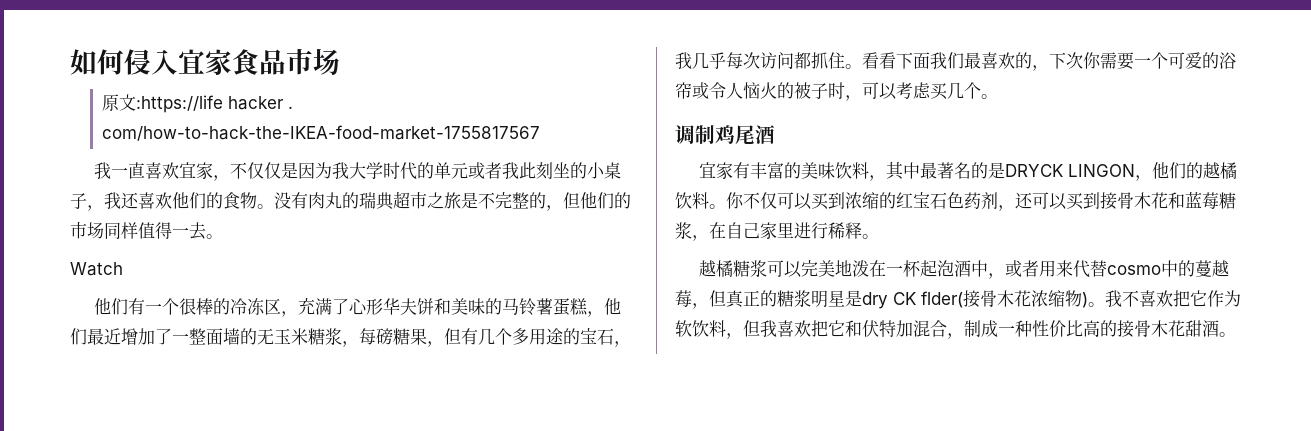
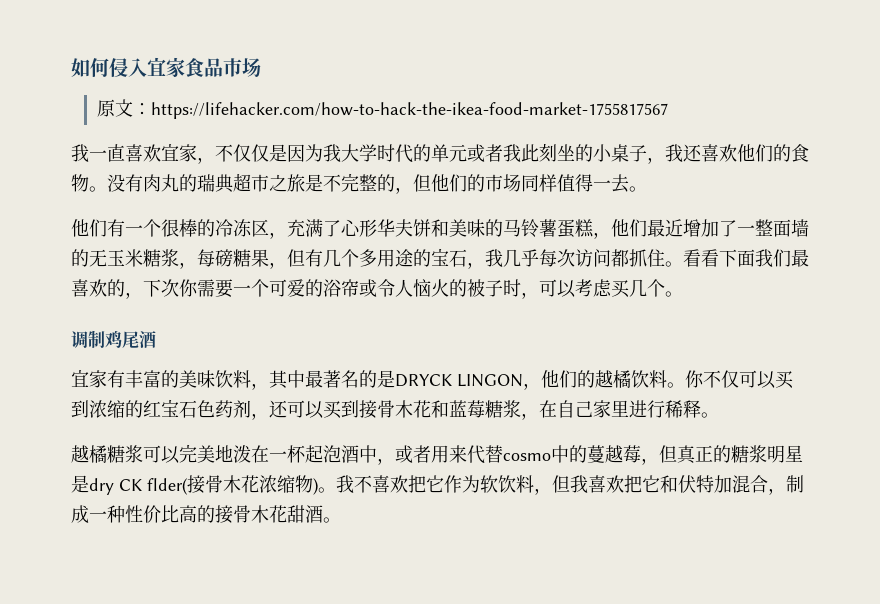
[136,95,294,113] [102,125,541,141] :https://life hacker . com/how-to-hack-the-IKEA-food-market-1755817567 -> [132,102,668,119] ：https://lifehacker.com/how-to-hack-the-ikea-food-market-1755817567
[70,262,123,276] // Watch -> (647, 189) none

